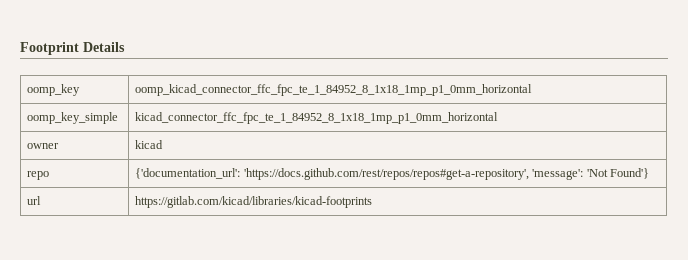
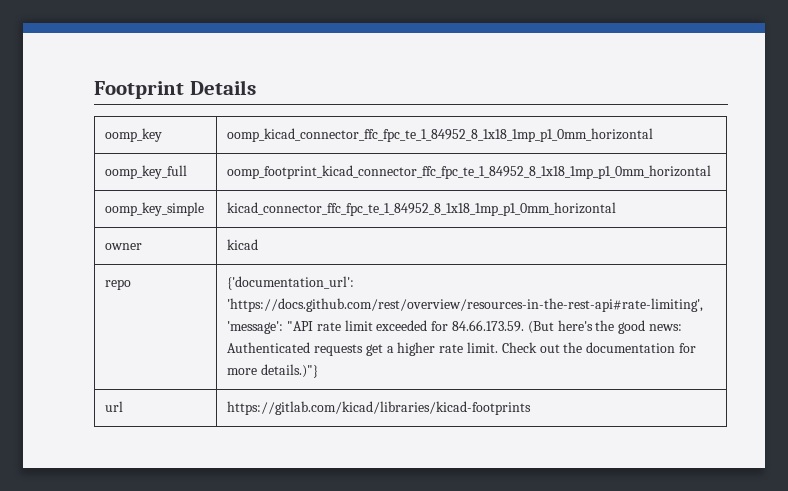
(533, 90) none -> [105,165,188,179] [227,165,712,179] // oomp_key_full | oomp_footprint_kicad_connector_ffc_fpc_te_1_84952_8_1x18_1mp_p1_0mm_horizontal
[243,168,649,180] 'https://docs.github.com/rest/repos/repos#get-a-repository', 'message': 'Not Found'} -> [227,298,704,312] [227,320,682,334] [227,342,696,356] [227,364,319,378] 'https://docs.github.com/rest/overview/resources-in-the-rest-api#rate-limiting', 'message': "API rate limit exceeded for 84.66.173.59. (But here's the good news: Authenticated requests get a higher rate limit. Check out the documentation for more details.)"}

